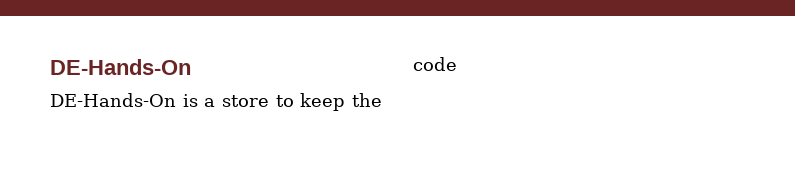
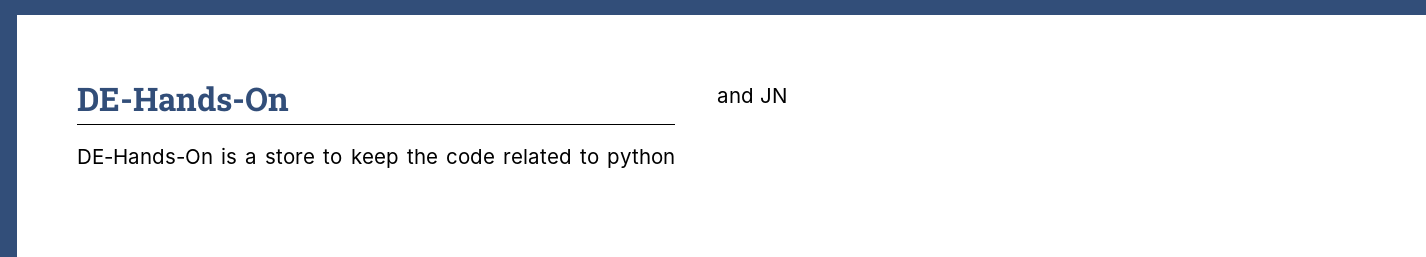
(457, 64) none -> [502,149,676,168] [717,88,787,103] related to python and JN

